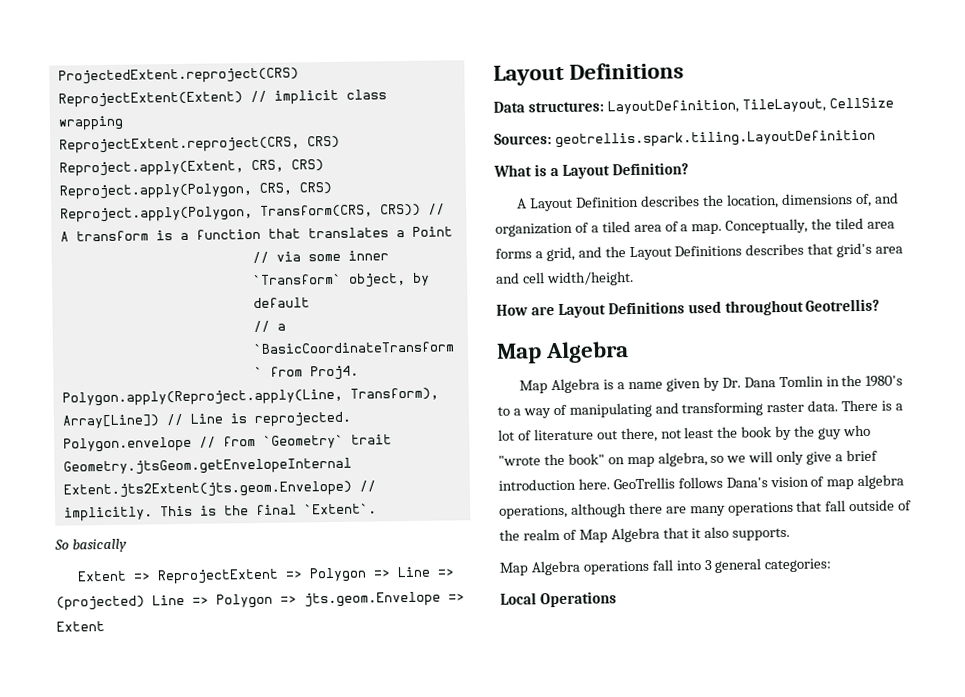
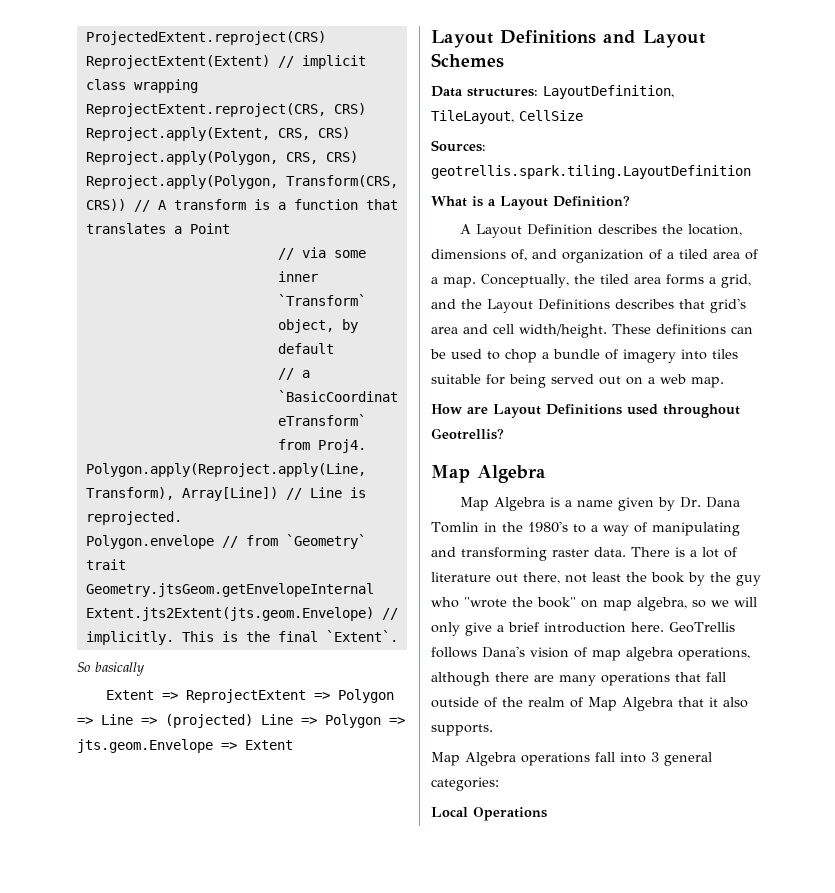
(685, 71) none -> [603,30,705,48] [431,53,504,68] and Layout Schemes
(634, 278) none -> [612,324,753,335] [430,349,738,363] [431,374,724,388] These definitions can be used to chop a bundle of imagery into tiles suitable for being served out on a web map.

